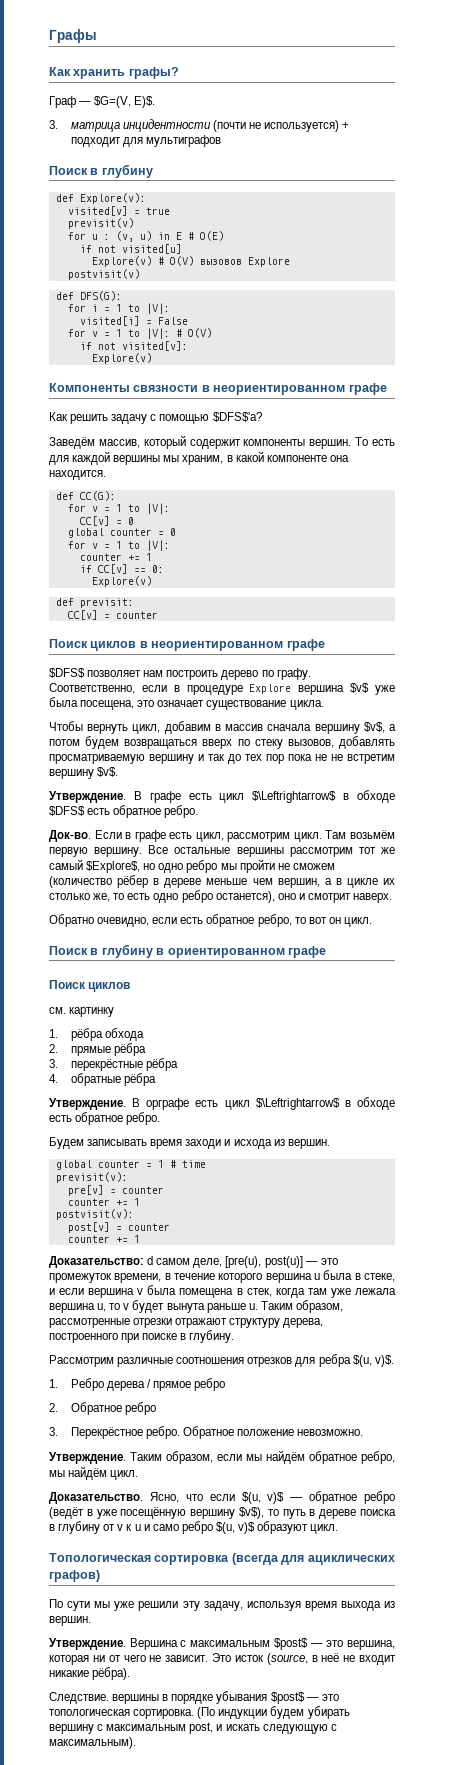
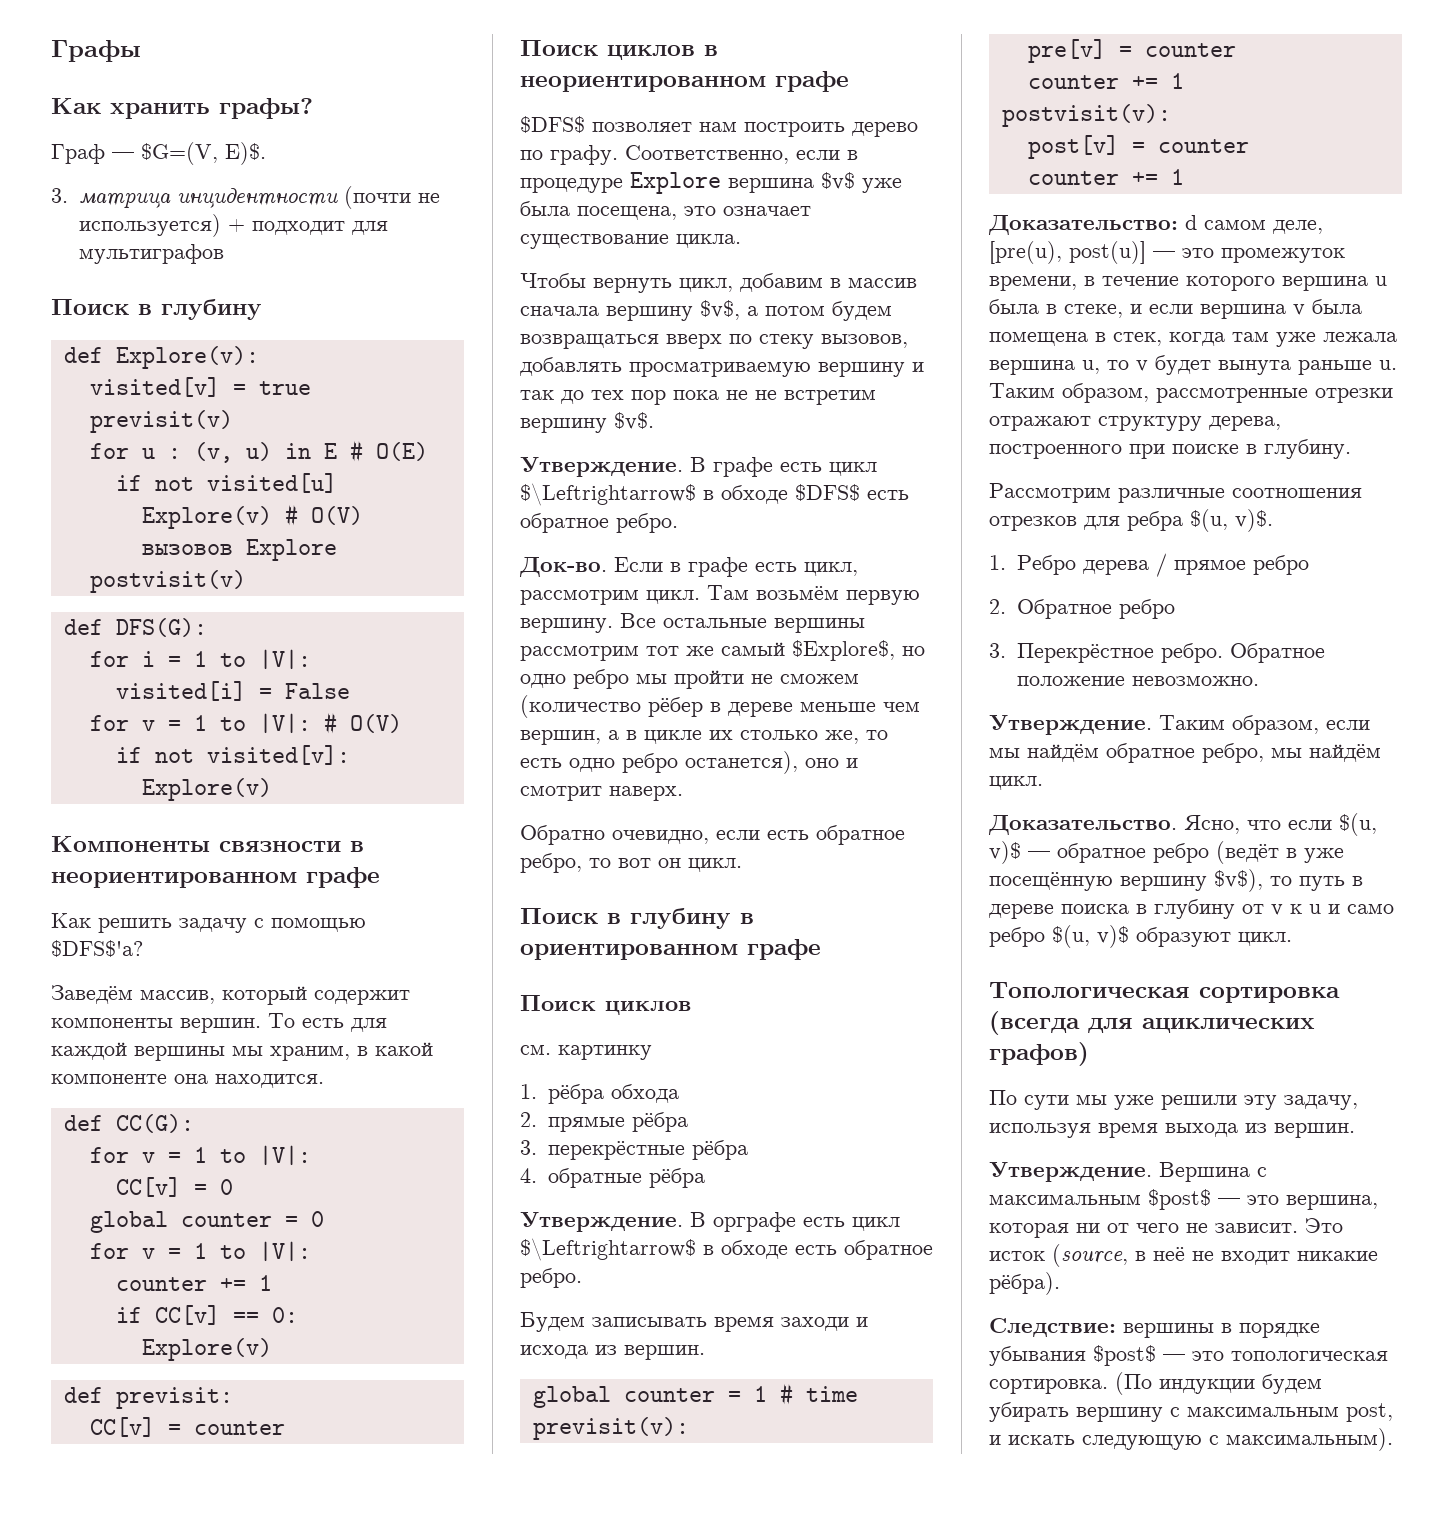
[49,1692,109,1704] Следствие. -> [989,1318,1116,1337] Следствие:

